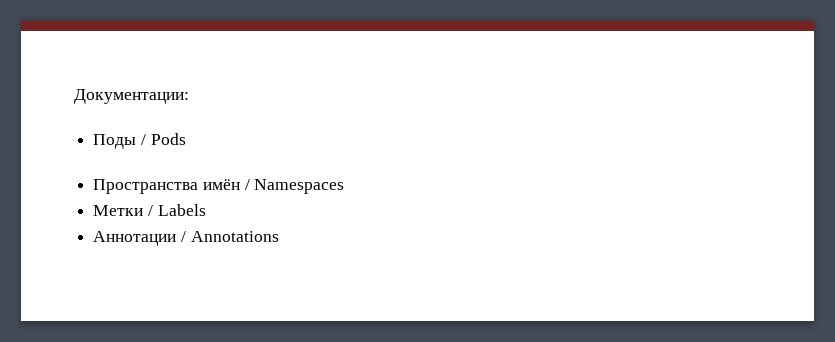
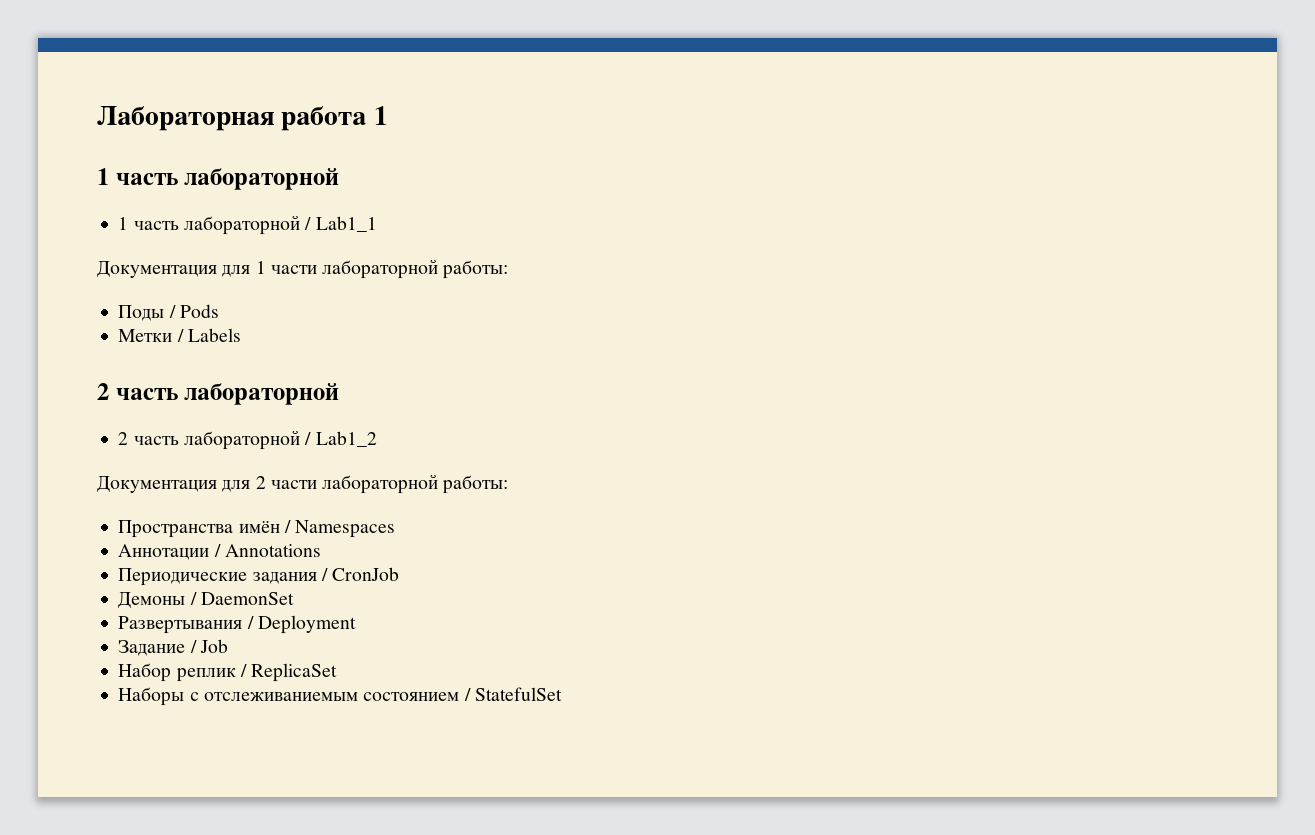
[74,89,189,104] [93,133,186,149] Документации: // Поды / Pods -> [97,106,388,131] [97,168,340,190] [118,215,377,235] [97,259,509,279] [118,304,219,321] [118,328,241,342] [97,383,340,405] [118,430,377,450] [97,474,509,494] Лабораторная работа 1 // 1 часть лабораторной // 1 часть лабораторной / Lab1_1 // Документация для 1 части лабораторной работы: // Поды / Pods // Метки / Labels // 2 часть лабораторной // 2 часть лабораторной / Lab1_2 // Документация для 2 части лабораторной работы:
[93,204,206,216] // Метки / Labels -> (396, 529) none
(279, 236) none -> [118,567,400,586] [118,592,294,608] [118,615,356,634] [118,639,228,656] [118,663,338,682] [118,687,562,706] // Периодические задания / CronJob // Демоны / DaemonSet // Развертывания / Deployment // Задание / Job // Набор реплик / ReplicaSet // Наборы с отслеживаниемым состоянием / StatefulSet

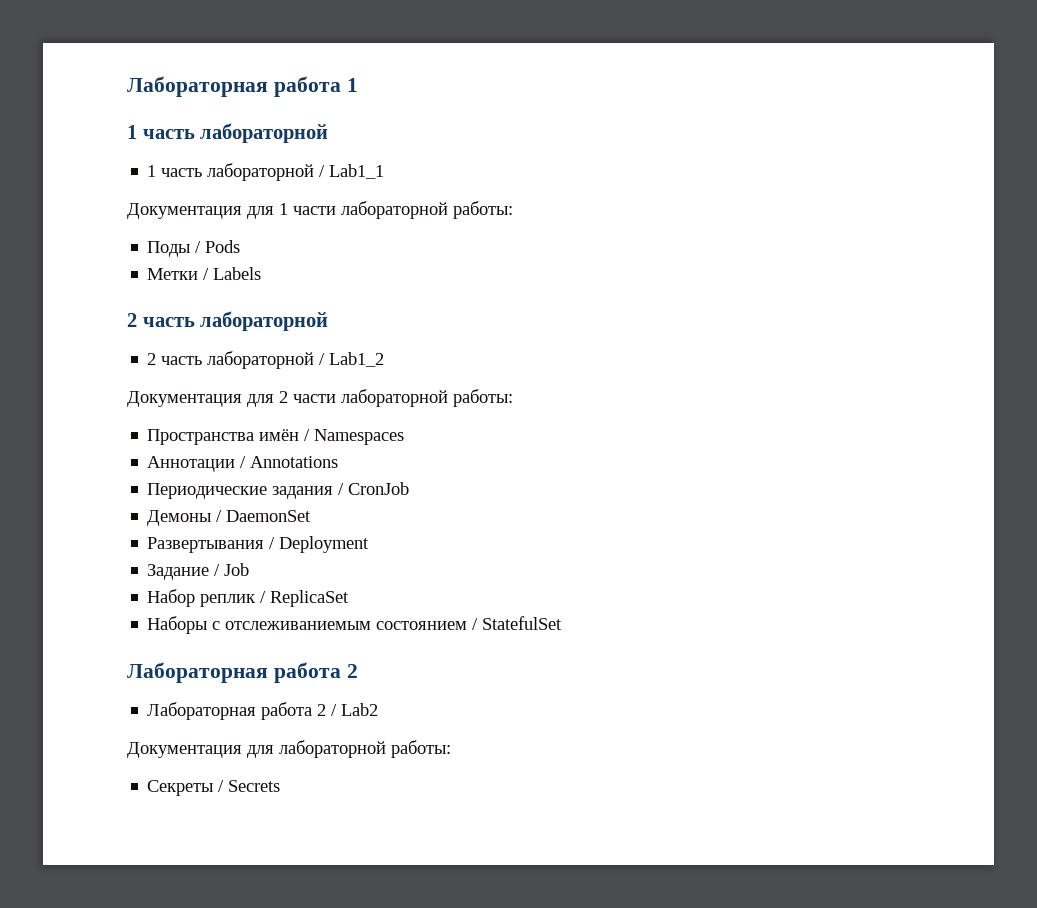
(562, 694) none -> [127,662,358,683] [147,702,379,720] [127,740,451,758] [147,780,281,796] // Лабораторная работа 2 // Лабораторная работа 2 / Lab2 // Документация для лабораторной работы: // Секреты / Secrets

